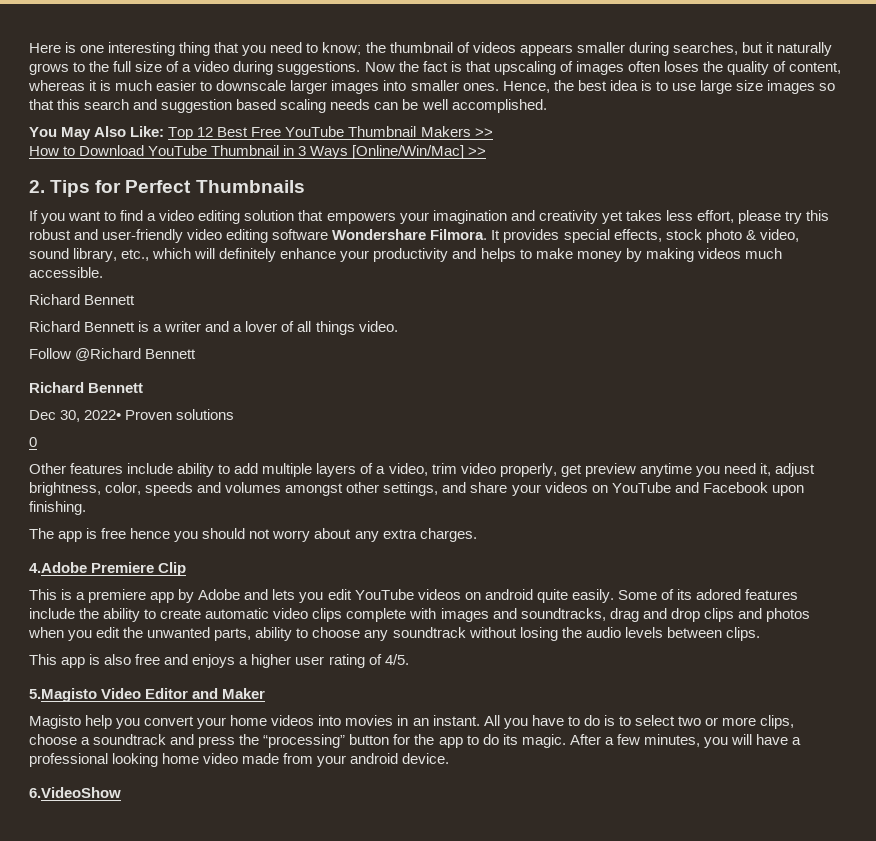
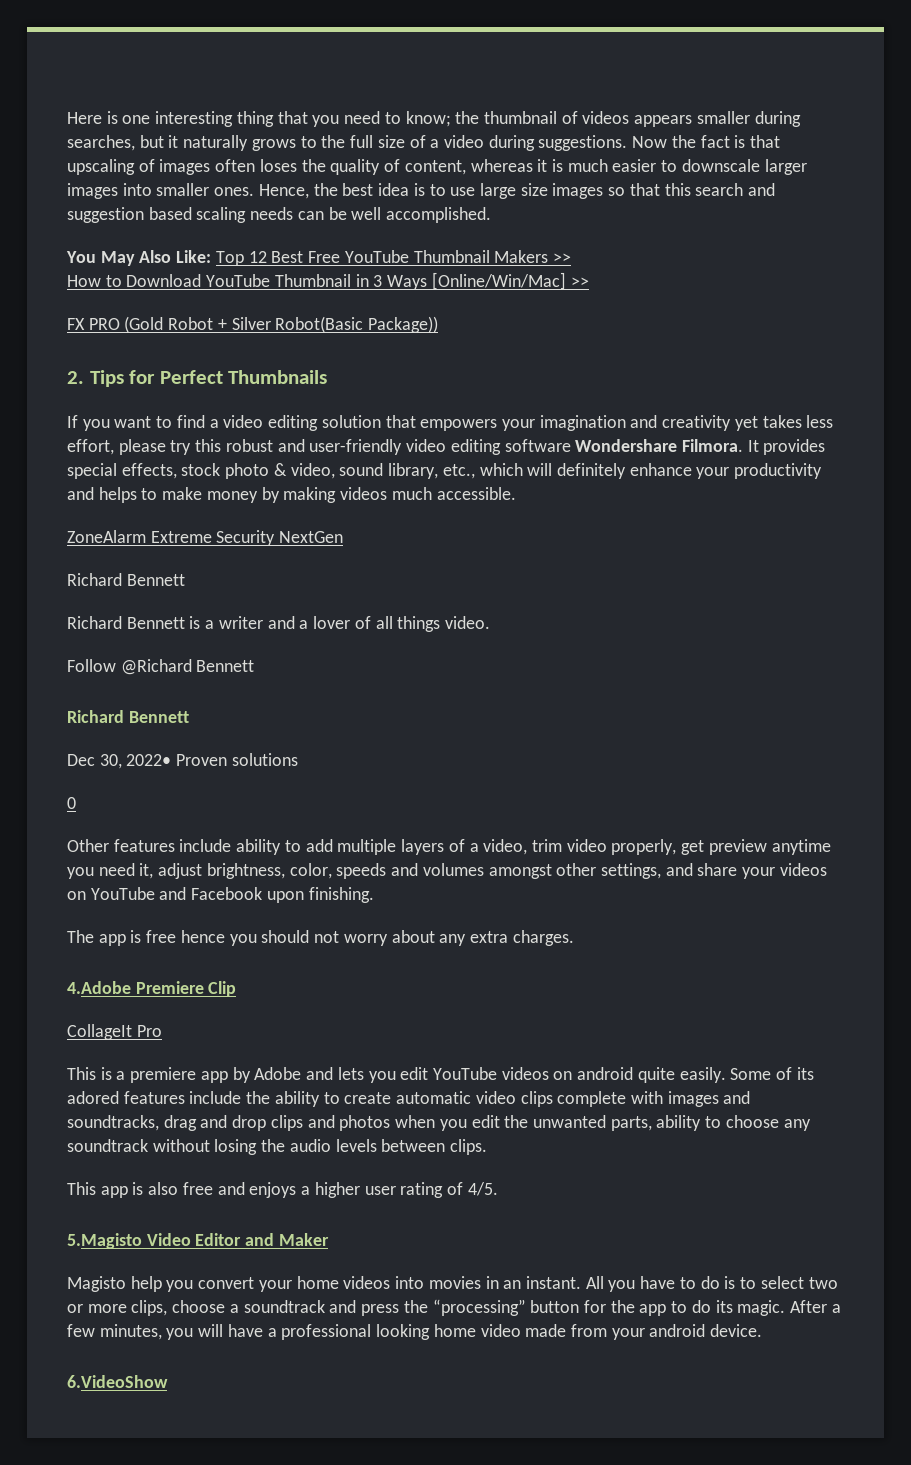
(487, 151) none -> [67,316,439,333] // FX PRO (Gold Robot + Silver Robot(Basic Package))
(103, 272) none -> [67,530,344,546] // ZoneAlarm Extreme Security NextGen
(187, 569) none -> [67,1024,162,1040] // CollageIt Pro

